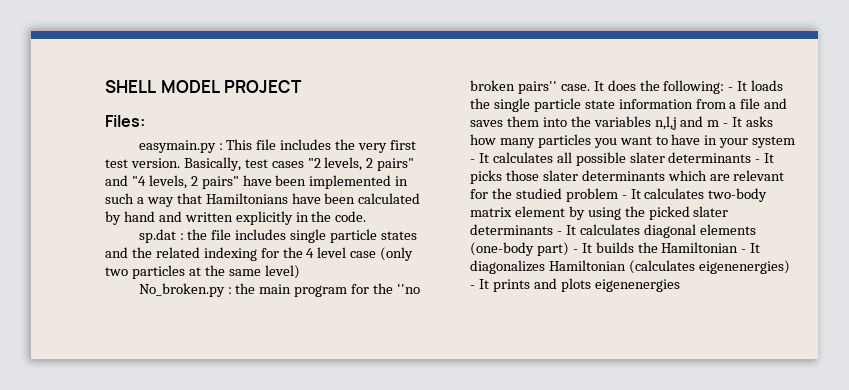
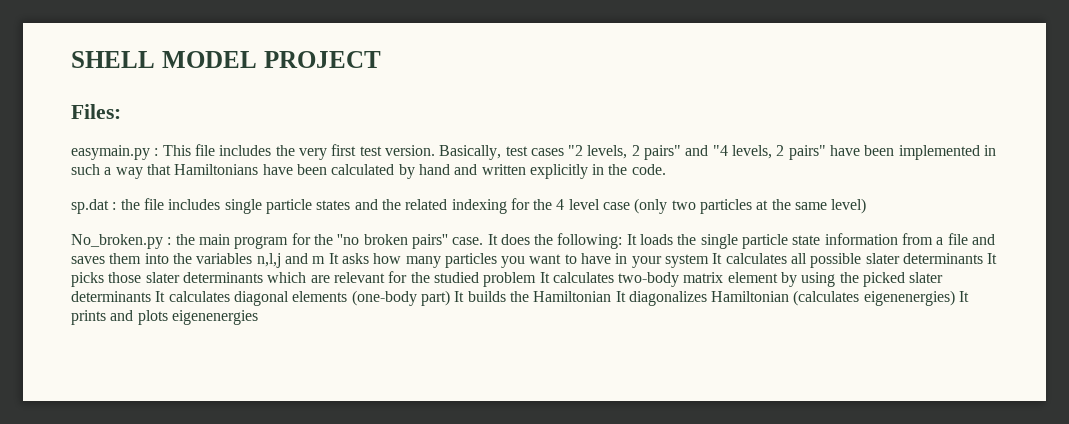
[728,87,734,91] - -> (623, 241) none
[723,123,729,127] - -> (326, 260) none
[470,159,475,163] - -> (710, 261) none
[755,159,761,163] - -> (984, 258) none
[621,195,627,199] - -> (537, 279) none
[556,231,562,235] - -> (151, 296) none
[572,249,578,253] - -> (450, 298) none
[741,249,747,253] - -> (612, 296) none
[470,285,475,289] - -> (955, 298) none

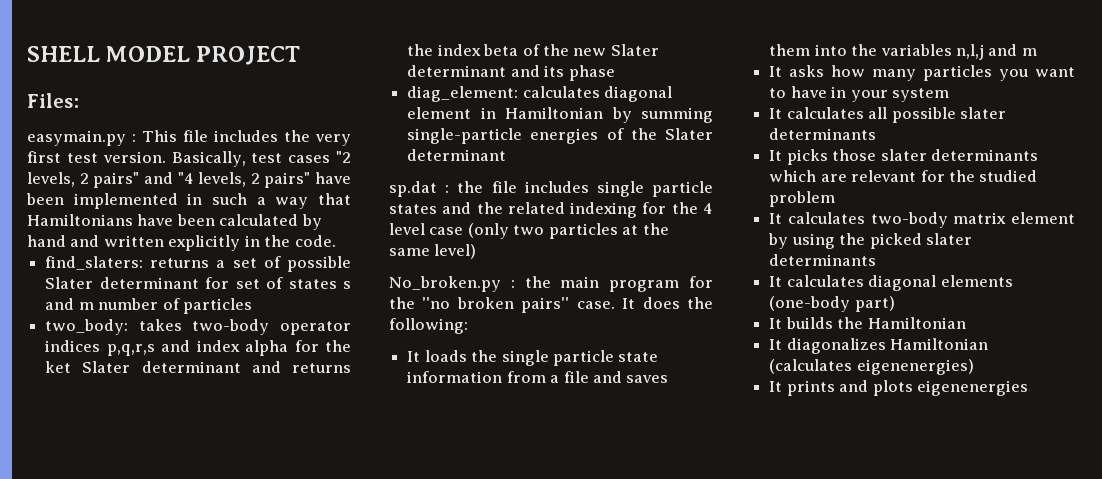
(666, 169) none -> [45,256,352,272] [45,277,351,289] [45,298,252,314] [45,319,351,335] [45,340,351,356] [45,361,352,373] [407,44,659,56] [407,65,615,81] [407,86,673,102] [407,107,713,123] [407,128,713,144] [407,149,507,161] // find_slaters: returns a set of possible Slater determinant for set of states s and m number of particles // two_body: takes two-body operator indices p,q,r,s and index alpha for the ket Slater determinant and returns the index beta of the new Slater determinant and its phase // diag_element: calculates diagonal element in Hamiltonian by summing single-particle energies of the Slater determinant
(623, 241) none -> (468, 326) //
(326, 260) none -> (1037, 52) //
(710, 261) none -> (949, 95) //
(984, 258) none -> (877, 134) //
(537, 279) none -> (836, 199) //
(151, 296) none -> (877, 260) //
(450, 298) none -> (895, 304) //
(612, 296) none -> (966, 323) //
(955, 298) none -> (974, 367) //

